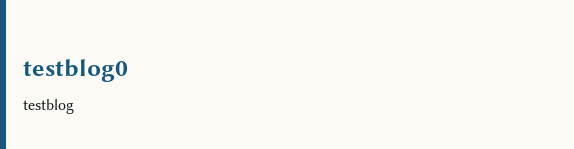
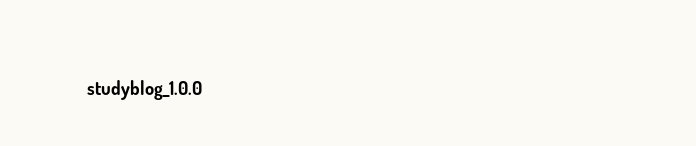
[23,59,128,82] [23,99,74,114] testblog0 // testblog -> [87,80,202,100] studyblog_1.0.0

